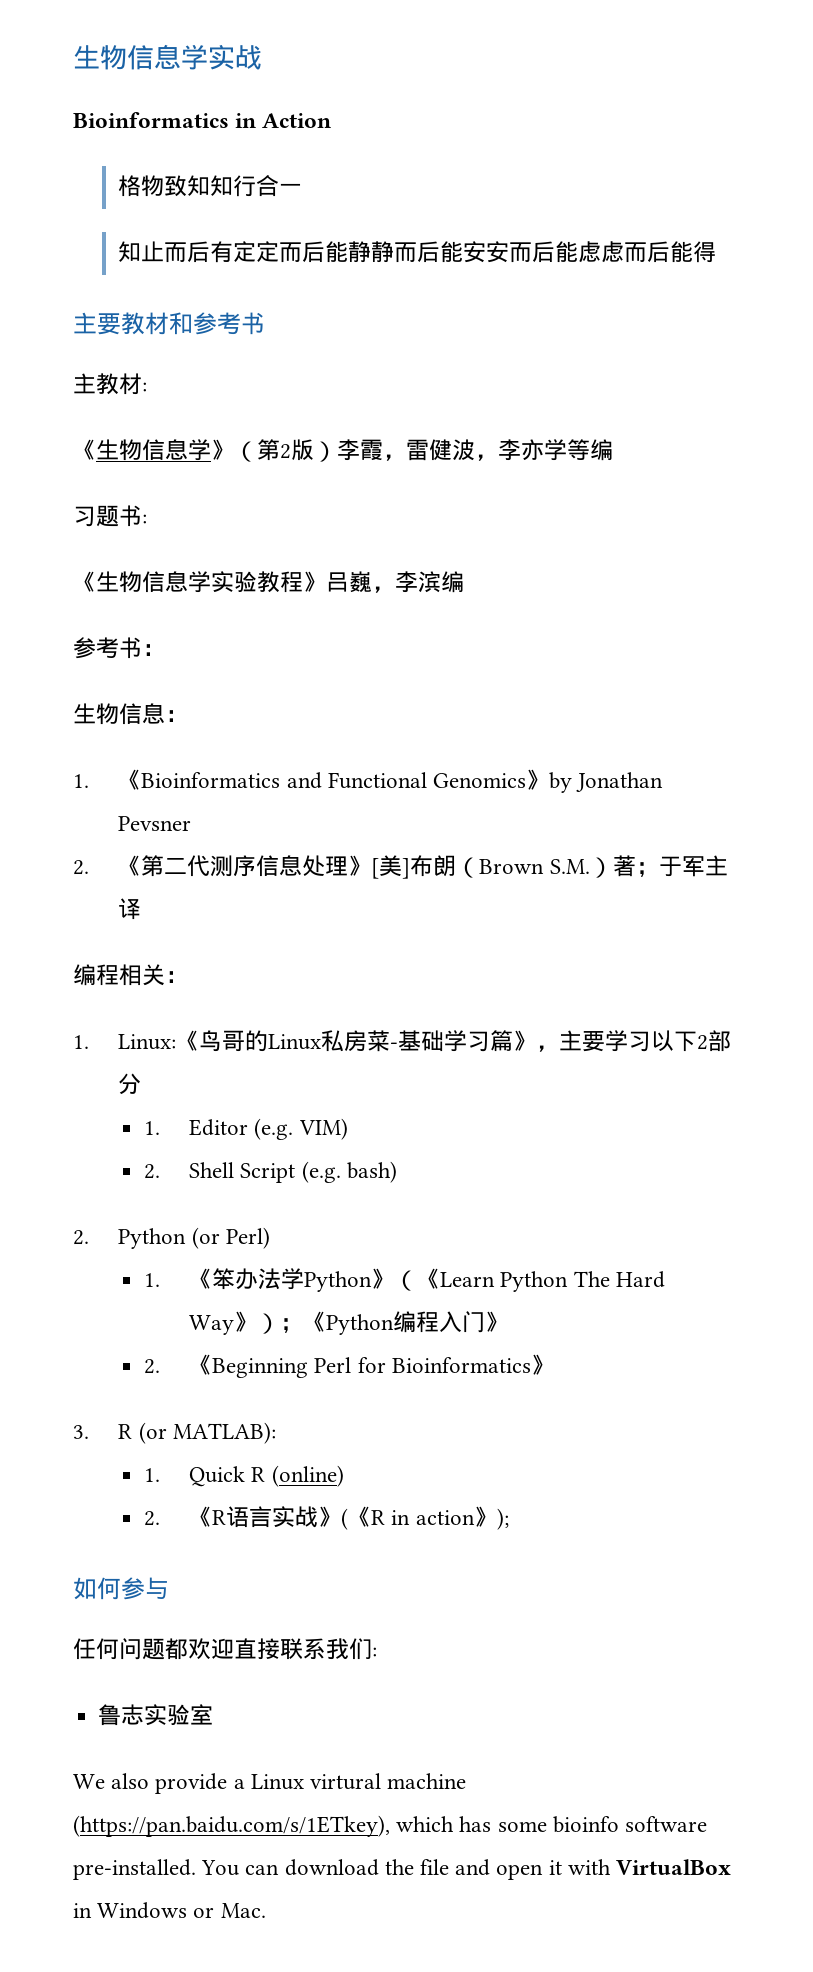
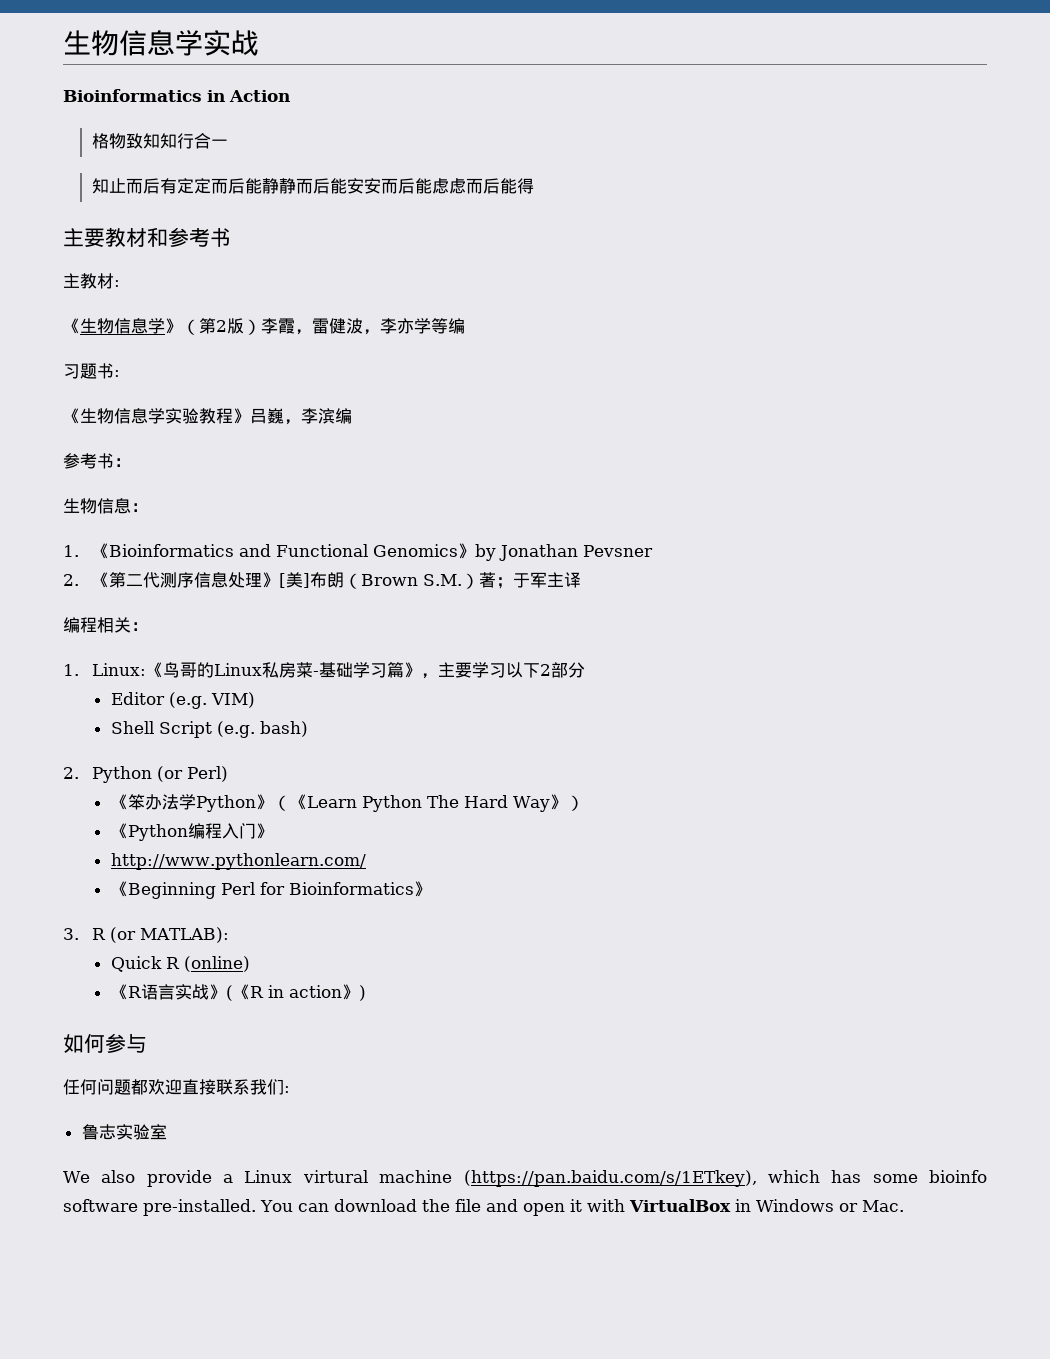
[143,1121,160,1135] 1. -> (585, 670) none
[143,1164,160,1179] 2. -> (255, 700) none
[143,1273,160,1287] 1. -> (228, 774) none
[280,1318,304,1333] ； -> (584, 803) //
[143,1359,160,1374] 2. -> [110,853,366,870] http://www.pythonlearn.com/ //
[143,1468,160,1482] 1. -> (229, 935) none
[143,1511,160,1526] 2. -> (250, 964) none
[496,1508,509,1530] ); -> [358,985,366,1001] )

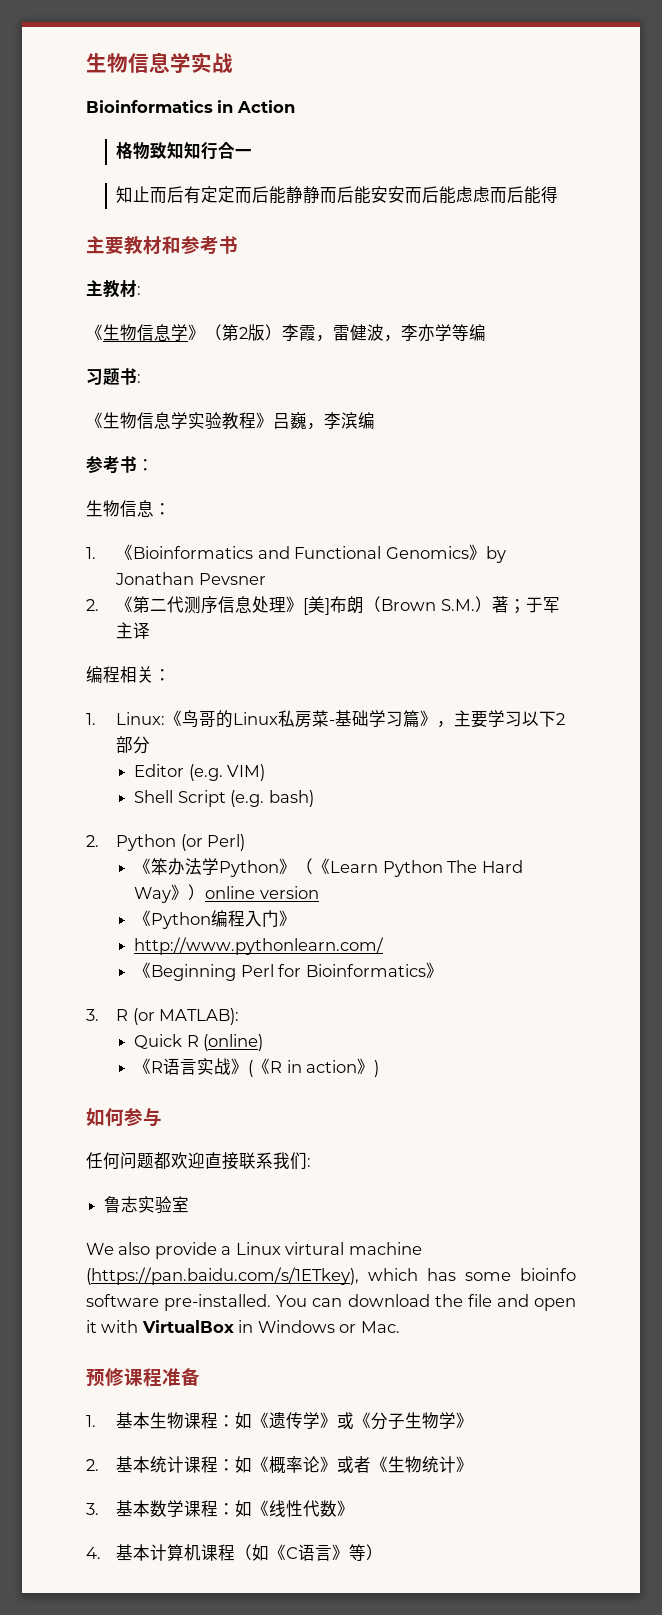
(584, 803) none -> [205,886,319,899] online version
(904, 1206) none -> [86,1368,200,1387] [86,1412,474,1430] [86,1456,474,1474] [86,1500,355,1517] [86,1544,384,1561] // 预修课程准备 // 1.基本生物课程：如《遗传学》或《分子生物学》 // 2.基本统计课程：如《概率论》或者《生物统计》 // 3.基本数学课程：如《线性代数》 // 4.基本计算机课程（如《C语言》等）

